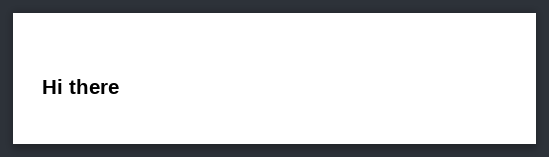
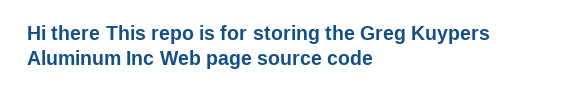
(119, 86) none -> [105,25,491,44] [27,50,374,69] This repo is for storing the Greg Kuypers Aluminum Inc Web page source code

